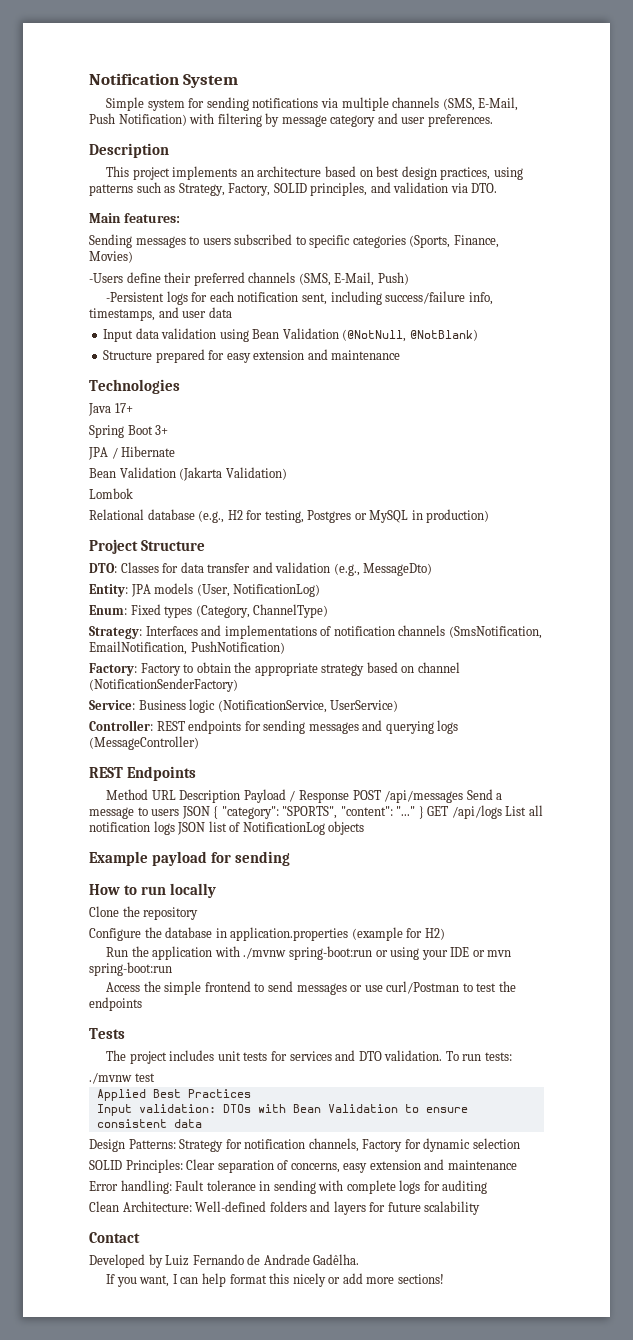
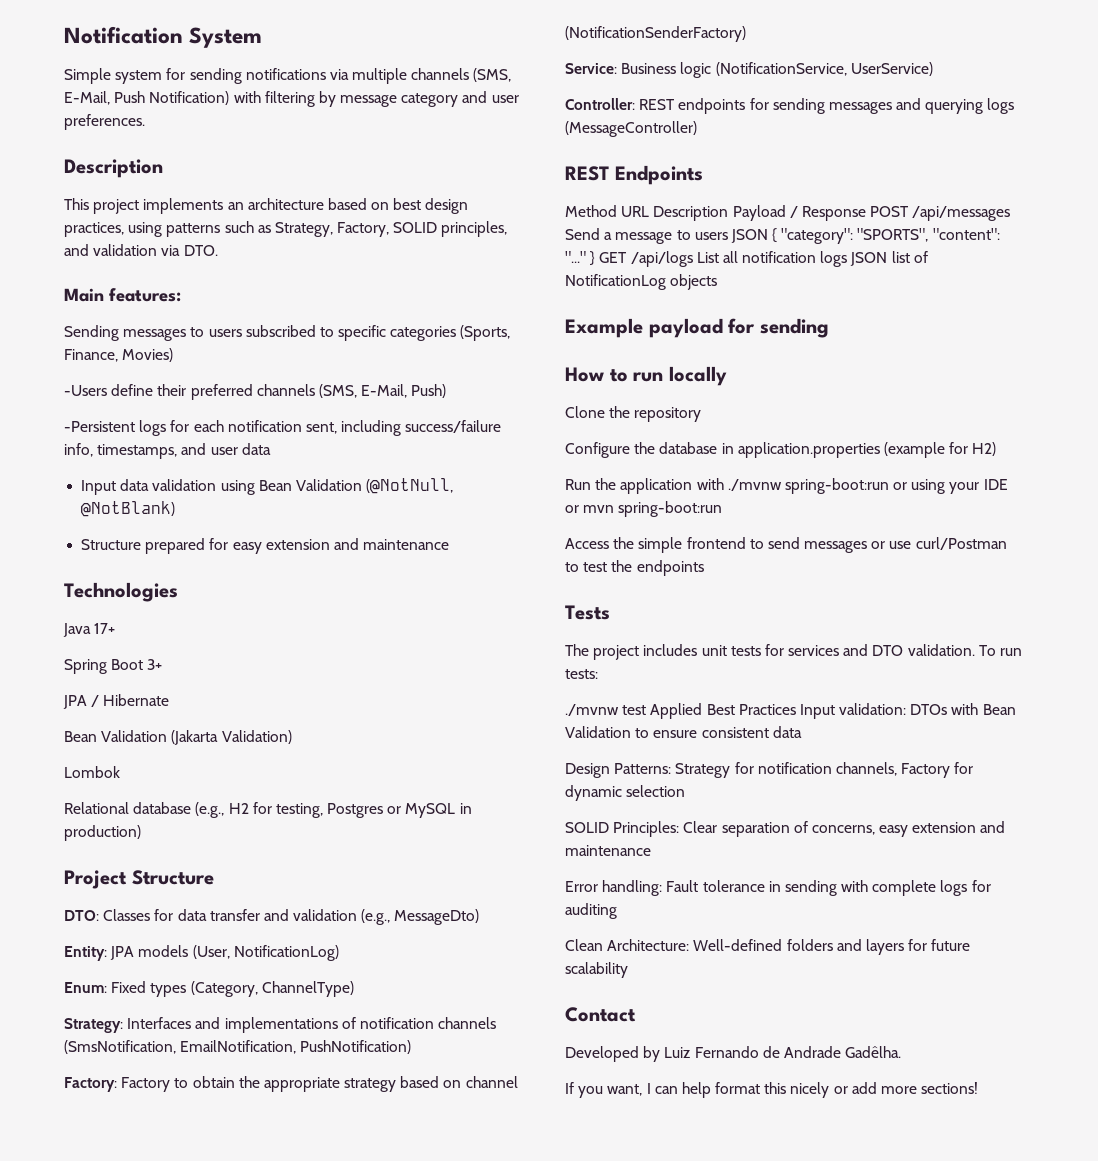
(155, 1077) // -> (647, 710) none
(251, 1093) // -> (796, 709) none

